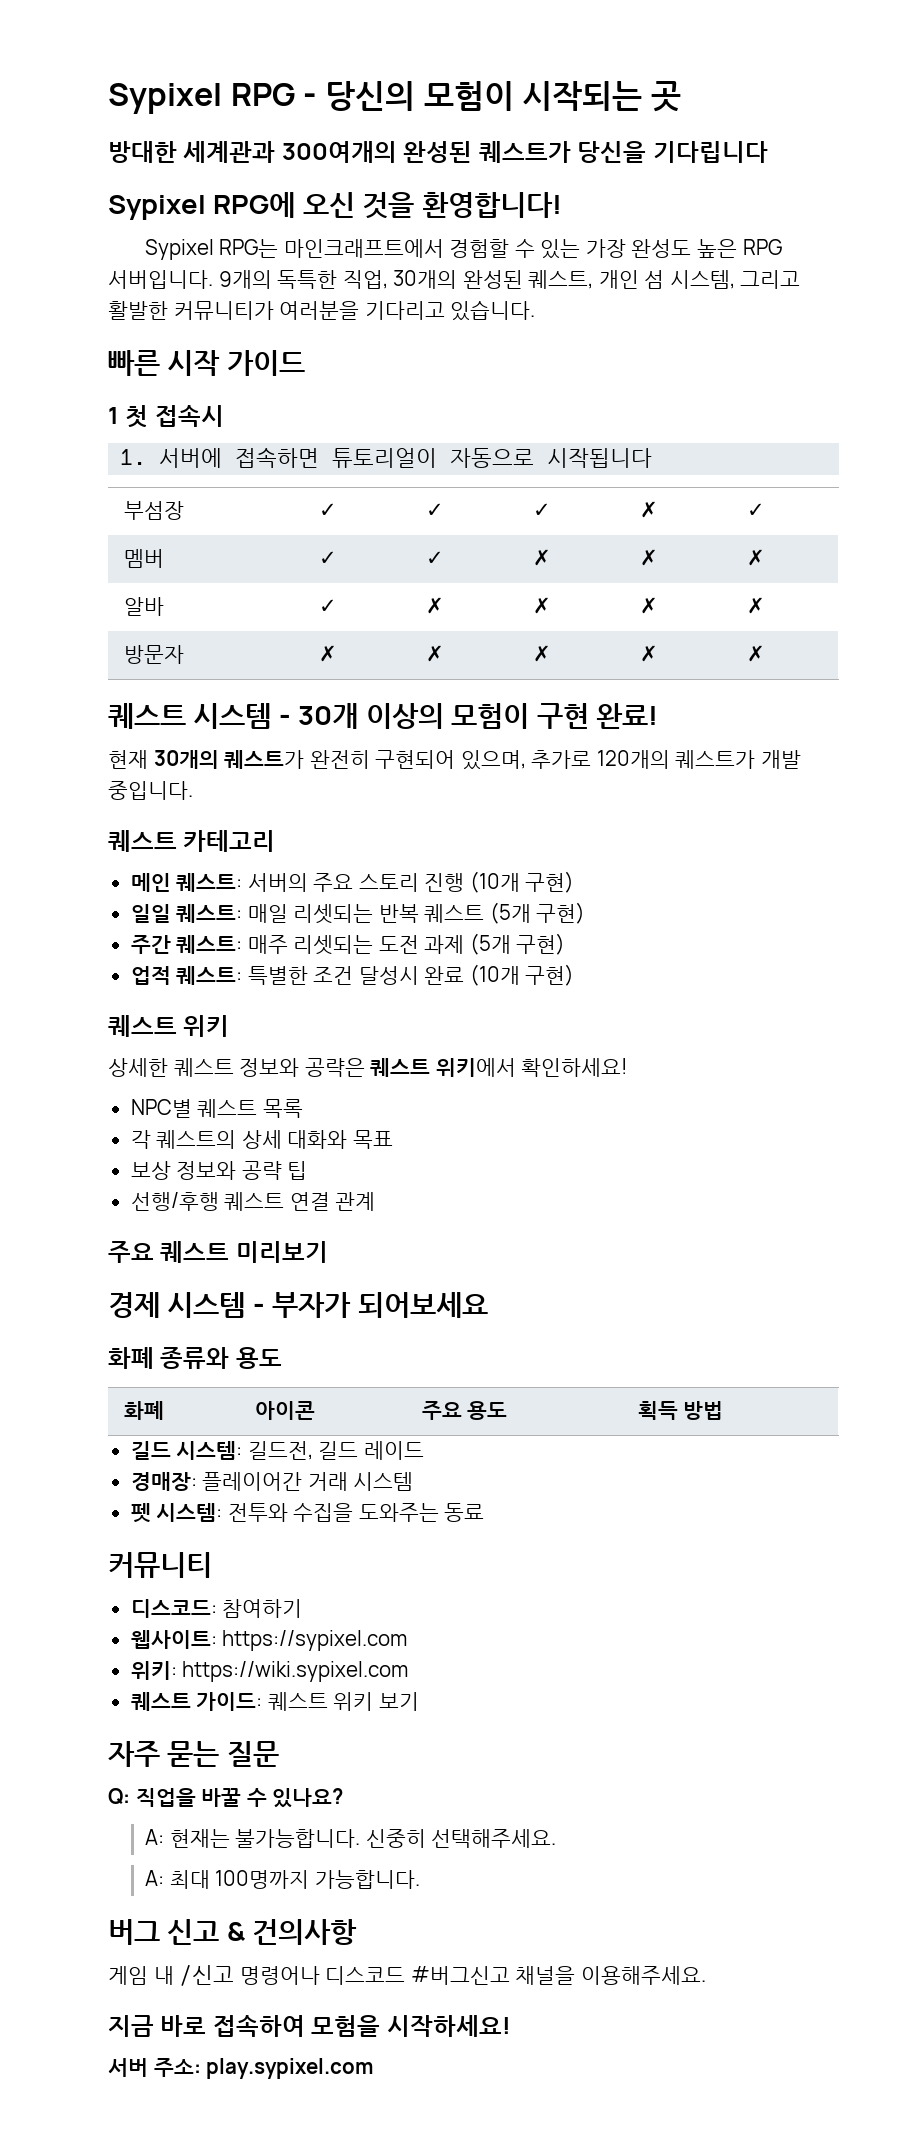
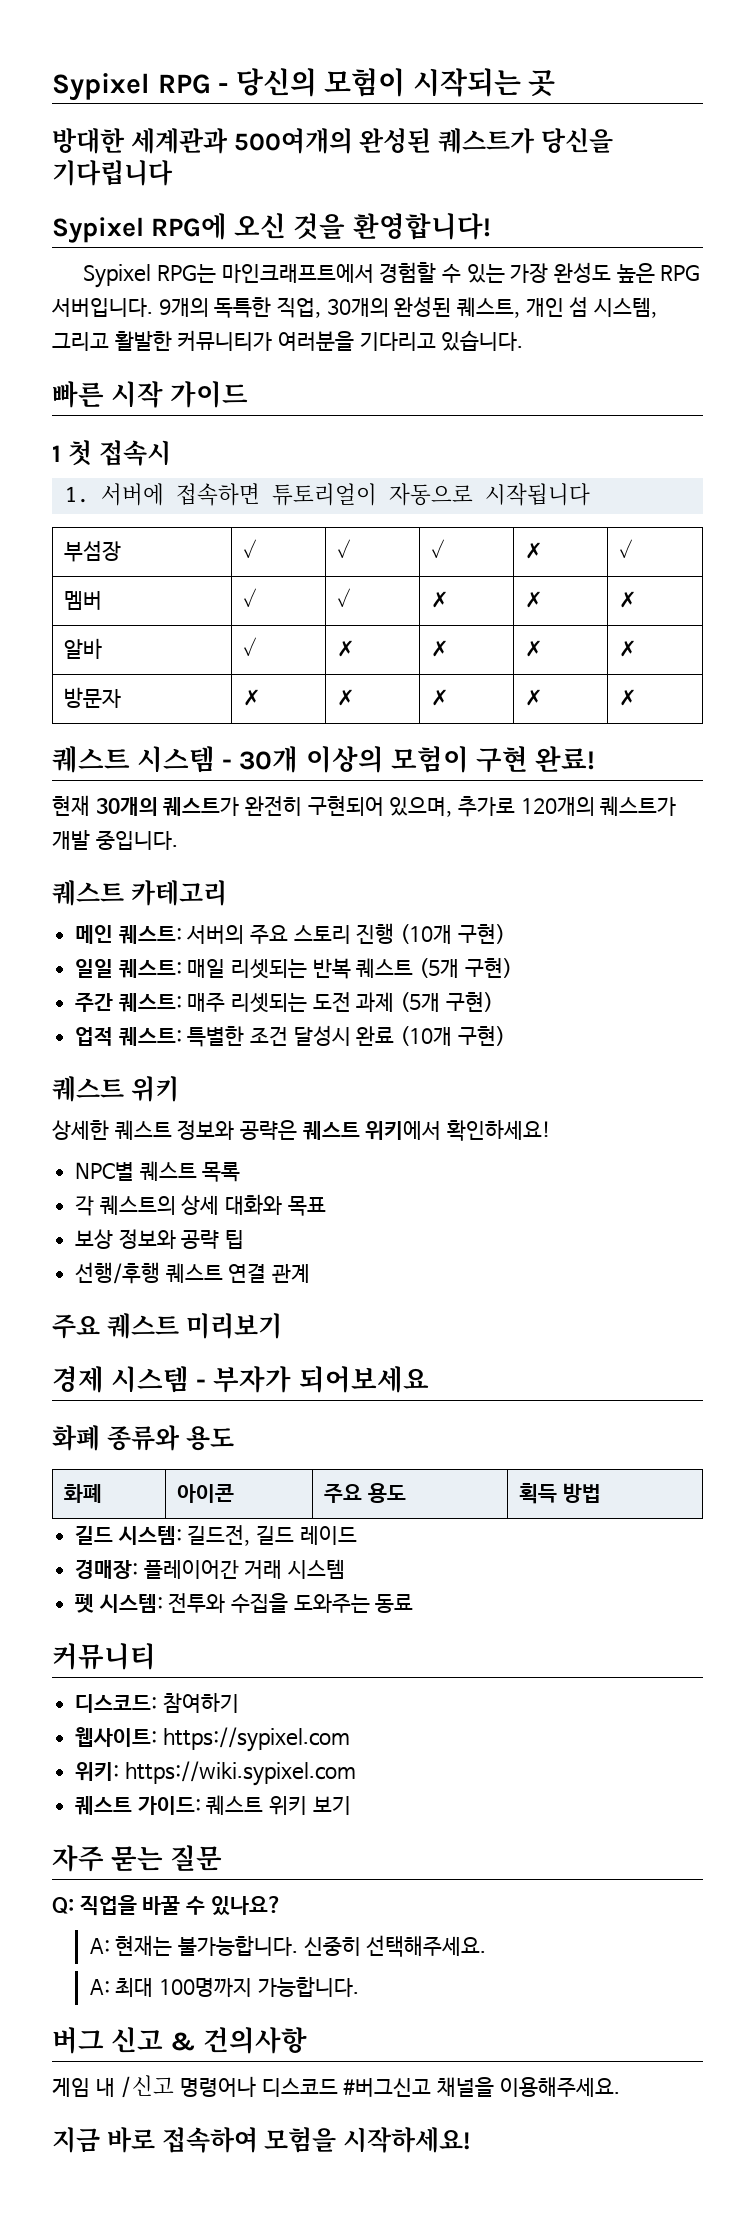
[281,141,397,163] 300여개의 -> [233,128,353,154] 500여개의
[108,2058,374,2079] // 서버 주소: play.sypixel.com -> (470, 2140) none

